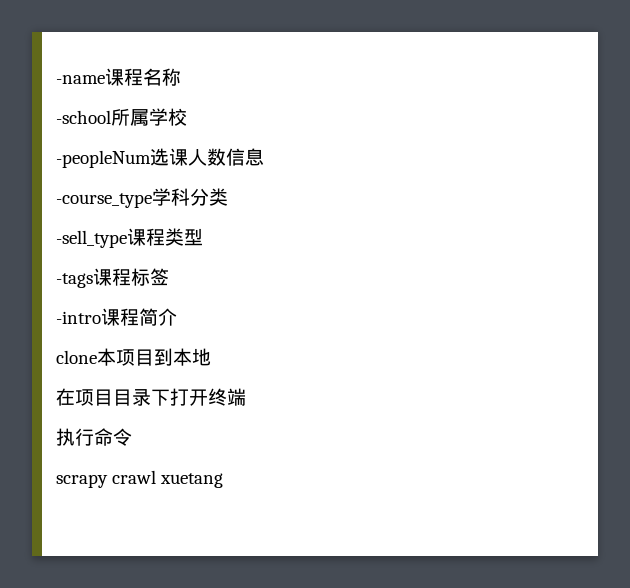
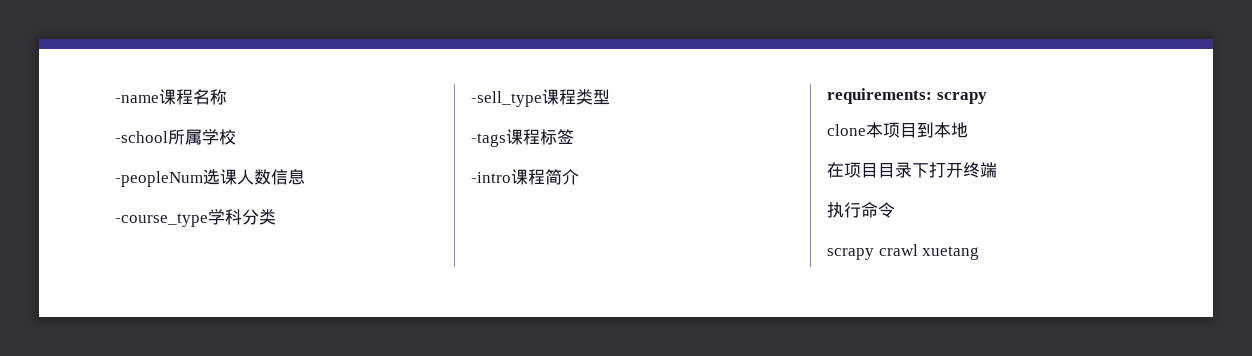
(177, 317) none -> [827,88,987,104] // requirements: scrapy

